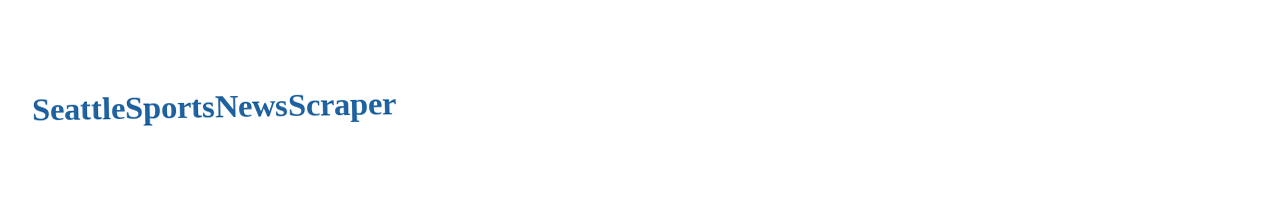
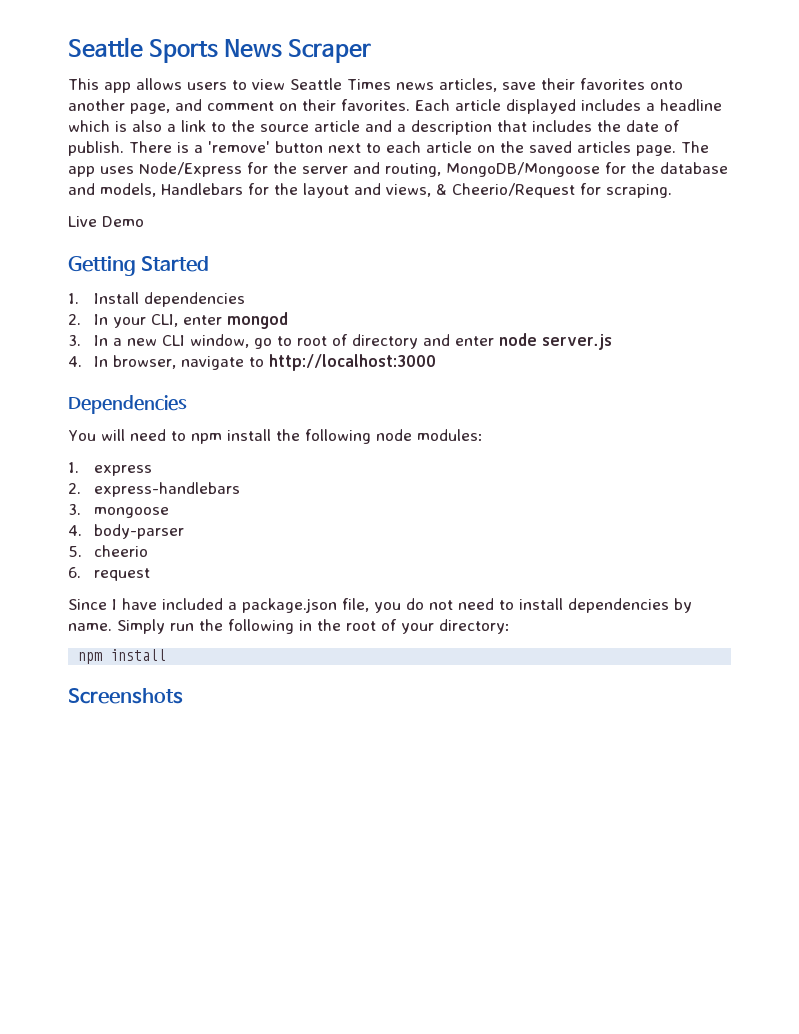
[31,92,397,128] SeattleSportsNewsScraper -> [68,37,372,63] [68,78,683,93] [68,99,722,114] [68,120,680,135] [68,141,709,156] [68,162,728,177] [68,183,672,198] [68,216,144,227] [68,256,210,276] [68,292,245,307] [68,312,288,329] [68,333,612,350] [68,354,436,371] [68,395,187,414] [68,429,483,444] [68,462,152,476] [68,482,240,497] [68,504,169,518] [68,524,184,539] [68,545,148,557] [68,567,150,581] [68,598,692,613] [68,619,510,634] [78,649,167,664] [68,688,183,704] Seattle Sports News Scraper // This app allows users to view Seattle Times news articles, save their favorites onto another page, and comment on their favorites. Each article displayed includes a headline which is also a link to the source article and a description that includes the date of publish. There is a 'remove' button next to each article on the saved articles page. The app uses Node/Express for the server and routing, MongoDB/Mongoose for the database and models, Handlebars for the layout and views, & Cheerio/Request for scraping. // Live Demo // Getting Started // 1. Install dependencies // 2. In your CLI, enter mongod // 3. In a new CLI window, go to root of directory and enter node server.js // 4. In browser, navigate to http://localhost:3000 // Dependencies // You will need to npm install the following node modules: // 1. express // 2. express-handlebars // 3. mongoose // 4. body-parser // 5. cheerio // 6. request // Since I have included a package.json file, you do not need to install dependencies by name. Simply run the following in the root of your directory: // npm install // Screenshots

